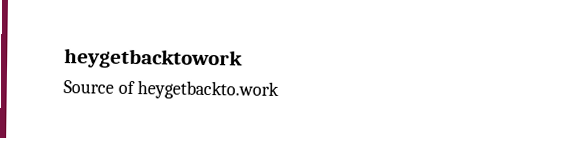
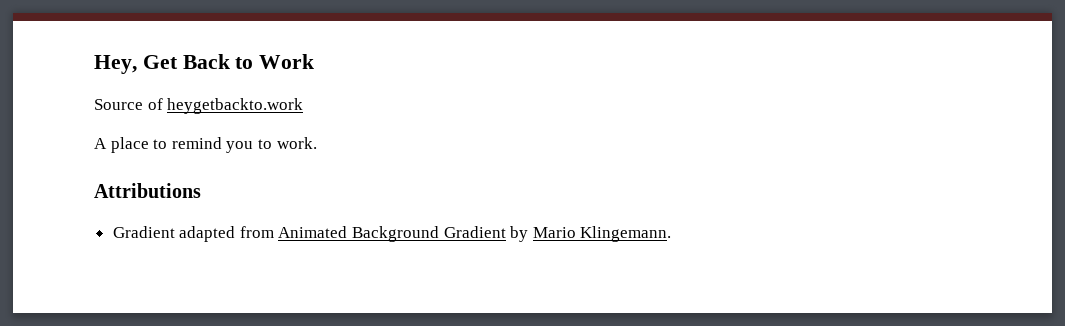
[64,48,243,70] [63,80,280,100] heygetbacktowork // Source of heygetbackto.work -> [94,54,315,74] [94,98,304,114] [94,137,317,153] [94,183,201,198] [112,226,672,242] Hey, Get Back to Work // Source of heygetbackto.work // A place to remind you to work. // Attributions // Gradient adapted from Animated Background Gradient by Mario Klingemann.

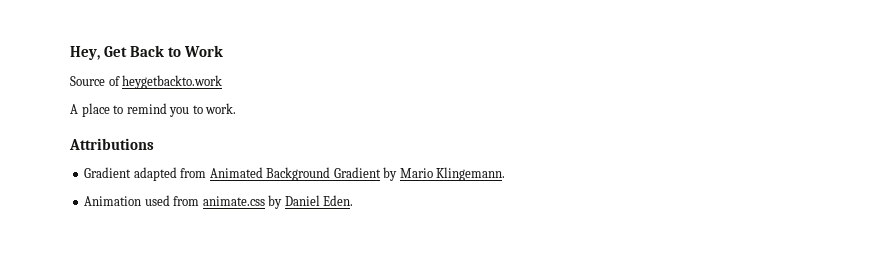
(672, 234) none -> [84,195,354,209] // Animation used from animate.css by Daniel Eden.

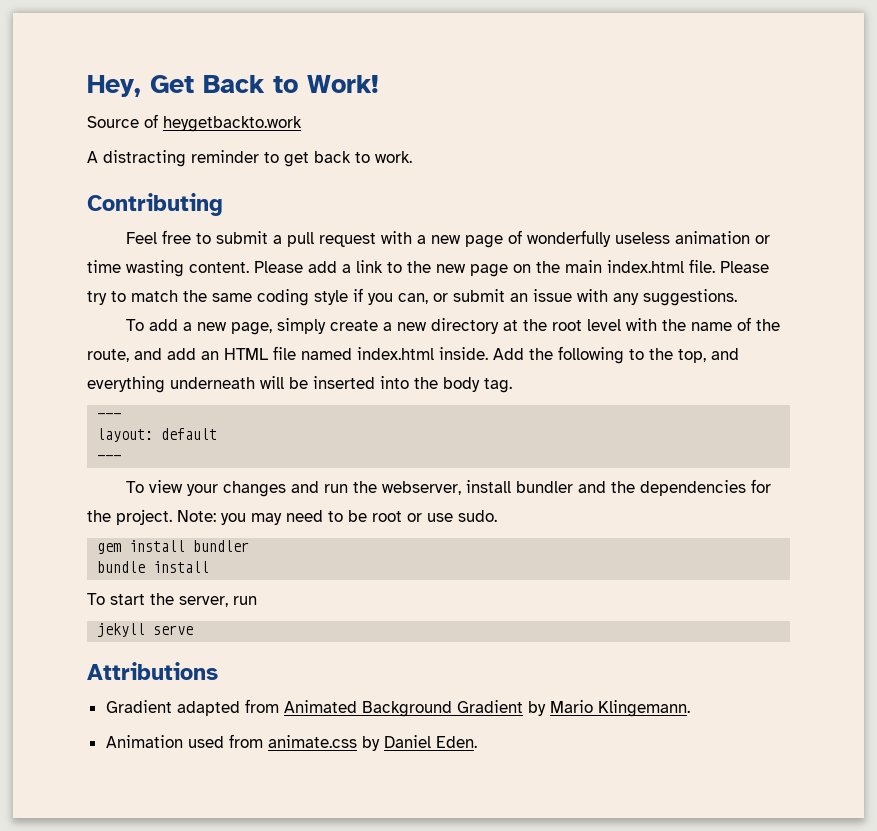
[184,45,224,57] Work -> [307,75,379,93] Work!
[81,103,237,117] place to remind you to work. -> [103,150,412,167] [87,193,223,216] [126,230,771,248] [87,259,769,277] [87,288,737,306] [126,317,781,335] [87,346,739,364] [87,376,512,393] [97,413,122,419] [97,428,218,442] [97,455,122,461] [126,479,772,497] [87,509,497,525] [97,540,250,554] [97,561,210,573] [87,593,257,607] [97,623,194,637] distracting reminder to get back to work. // Contributing // Feel free to submit a pull request with a new page of wonderfully useless animation or time wasting content. Please add a link to the new page on the main index.html file. Please try to match the same coding style if you can, or submit an issue with any suggestions. // To add a new page, simply create a new directory at the root level with the name of the route, and add an HTML file named index.html inside. Add the following to the top, and everything underneath will be inserted into the body tag. // --- // layout: default // --- // To view your changes and run the webserver, install bundler and the dependencies for the project. Note: you may need to be root or use sudo. // gem install bundler // bundle install // To start the server, run // jekyll serve

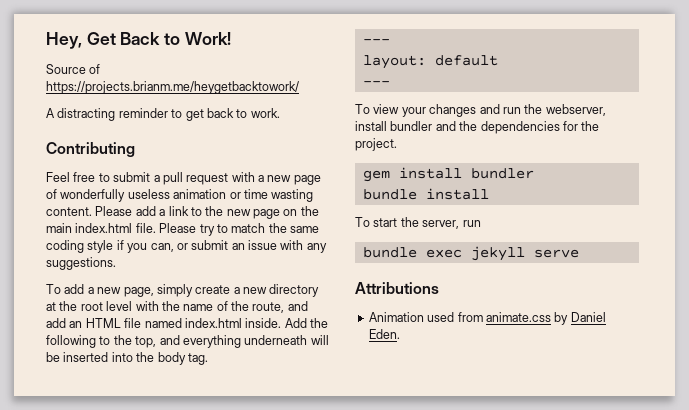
[163,116,302,132] heygetbackto.work -> [46,81,299,94] https://projects.brianm.me/heygetbacktowork/
[177,510,497,525] Note: you may need to be root or use sudo. -> (397, 144) none
(257, 600) none -> [362,247,462,258] bundle exec
[105,699,690,717] // Gradient adapted from Animated Background Gradient by Mario Klingemann. -> (439, 288) none

